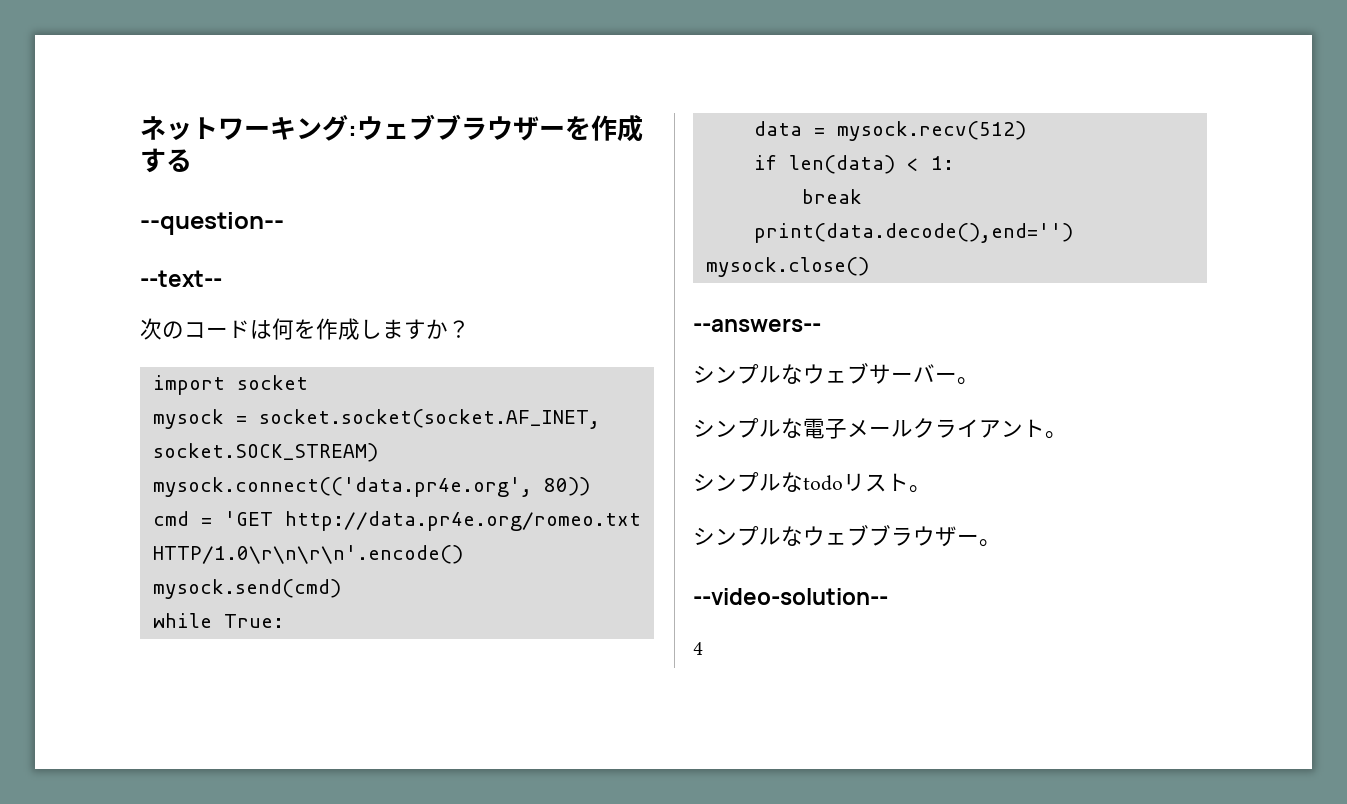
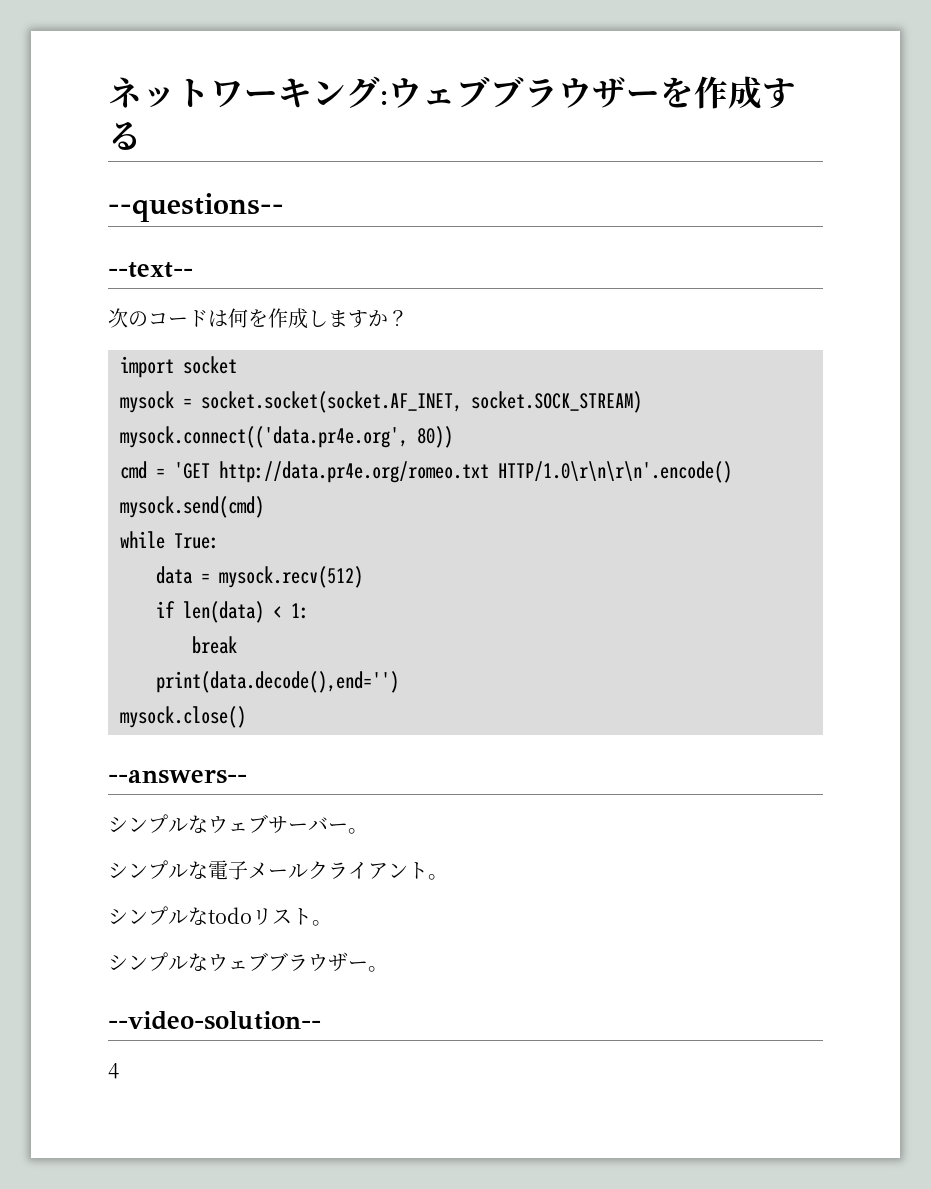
[140,212,284,235] --question-- -> [108,193,284,222] --questions--

